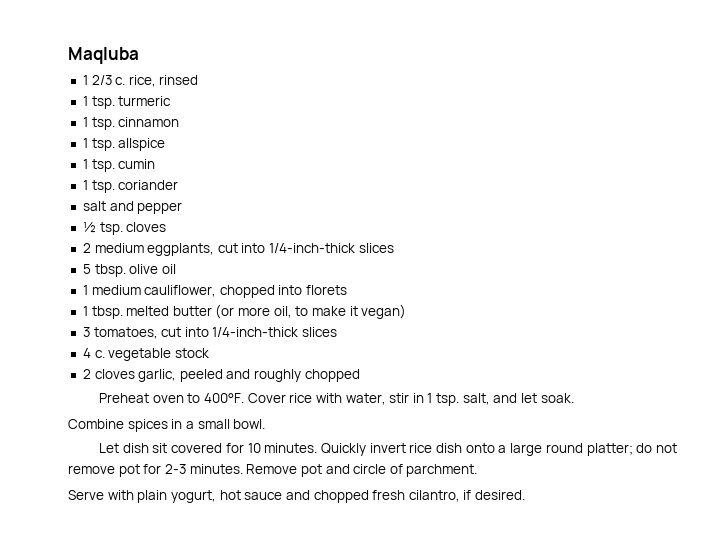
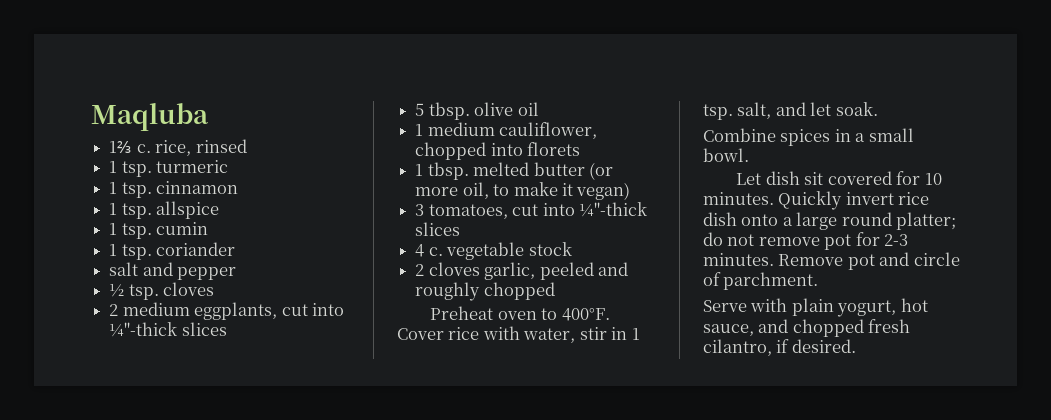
[82,75,112,85] 1 2/3 -> [109,141,133,153] 1⅔
[269,243,356,253] 1/4-inch-thick -> [109,322,178,337] ¼"-thick
[212,327,299,337] 1/4-inch-thick -> [578,202,647,217] ¼"-thick
[244,492,283,500] sauce -> [703,324,754,336] sauce,

